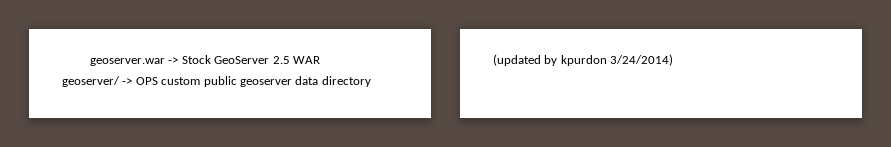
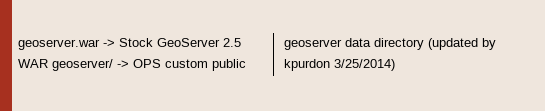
[610,54,674,66] 3/24/2014) -> [334,59,395,71] 3/25/2014)

